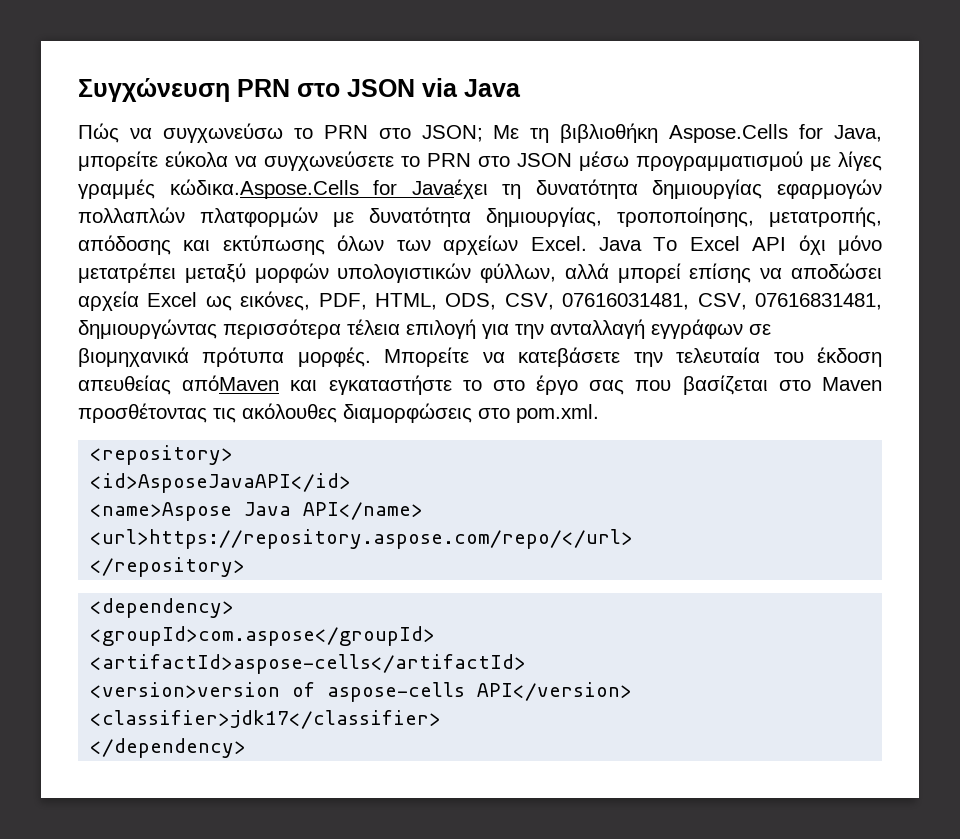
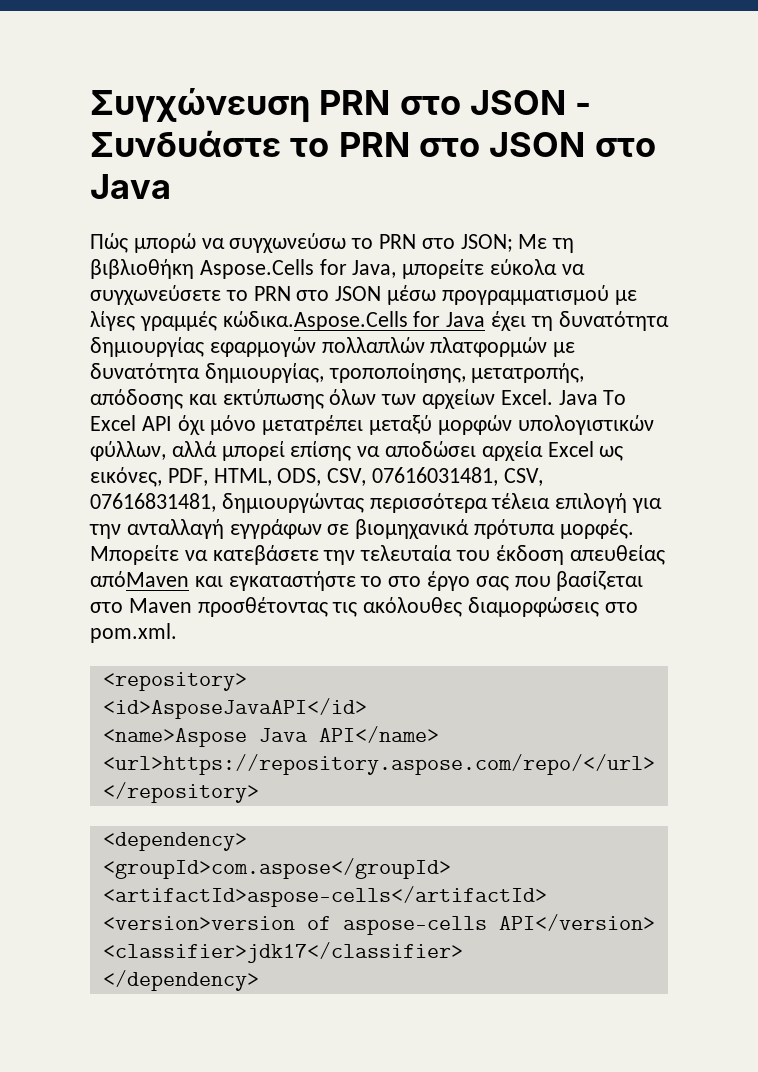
[422,78,458,97] via -> [575,102,592,115] [90,130,656,157] - Συνδυάστε το PRN στο JSON στο
(119, 133) none -> [133,233,196,253] μπορώ
[411,179,488,199] Javaέχει -> [446,311,527,331] Java έχει

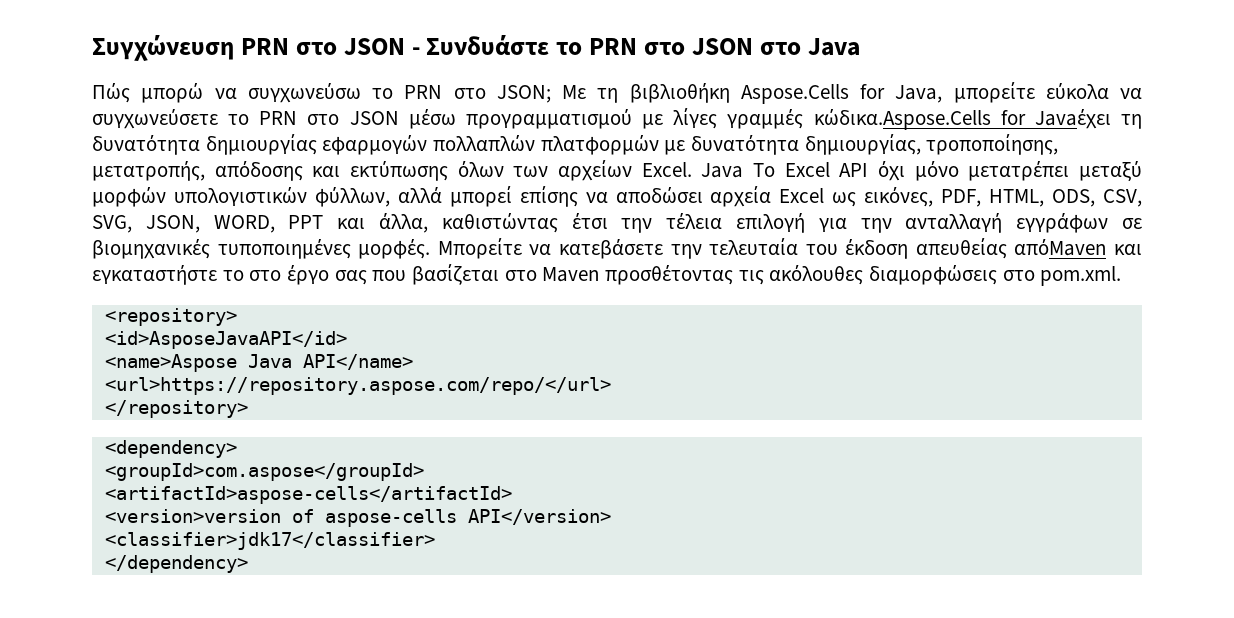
[446,311,527,331] Java έχει -> [1034,109,1111,129] Javaέχει
[372,467,543,486] [90,493,488,513] 07616031481, CSV, 07616831481, δημιουργώντας περισσότερα -> [92,213,653,233] SVG, JSON, WORD, PPT και άλλα, καθιστώντας έτσι την
[355,519,556,539] βιομηχανικά πρότυπα -> [92,239,351,259] βιομηχανικές τυποποιημένες

